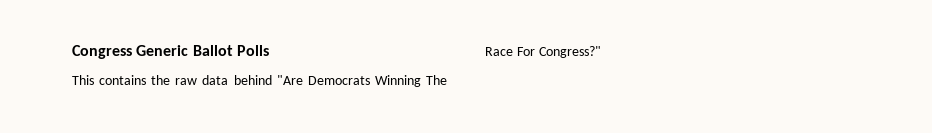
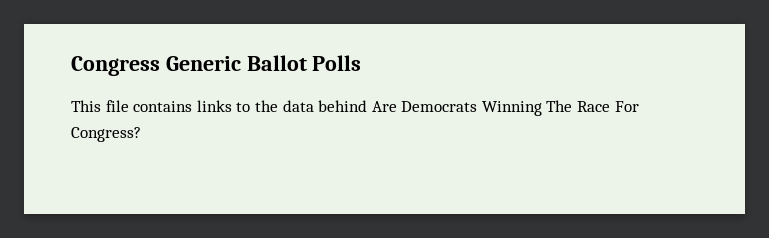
[99,75,198,85] contains the raw -> [105,100,278,112] file contains links to the
[276,75,303,85] "Are -> [371,101,397,112] Are
[538,46,601,58] Congress?" -> [71,127,141,142] Congress?

